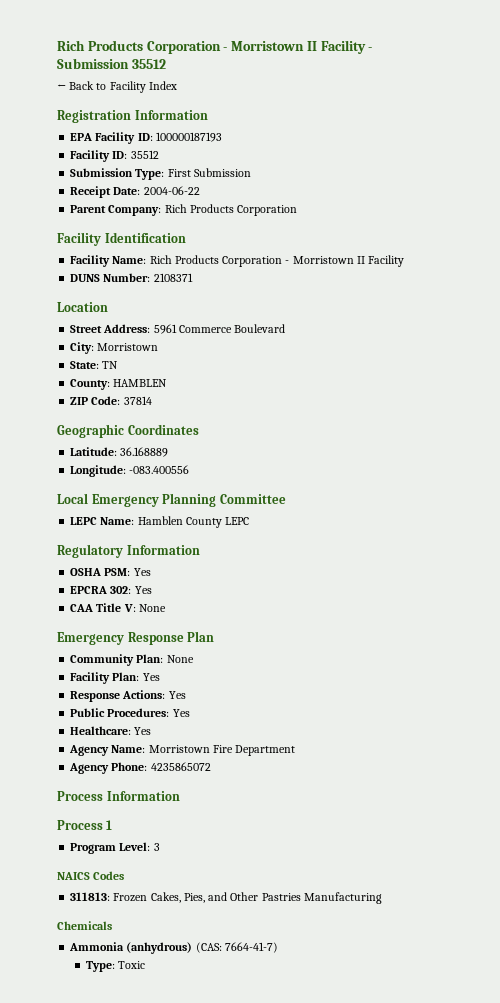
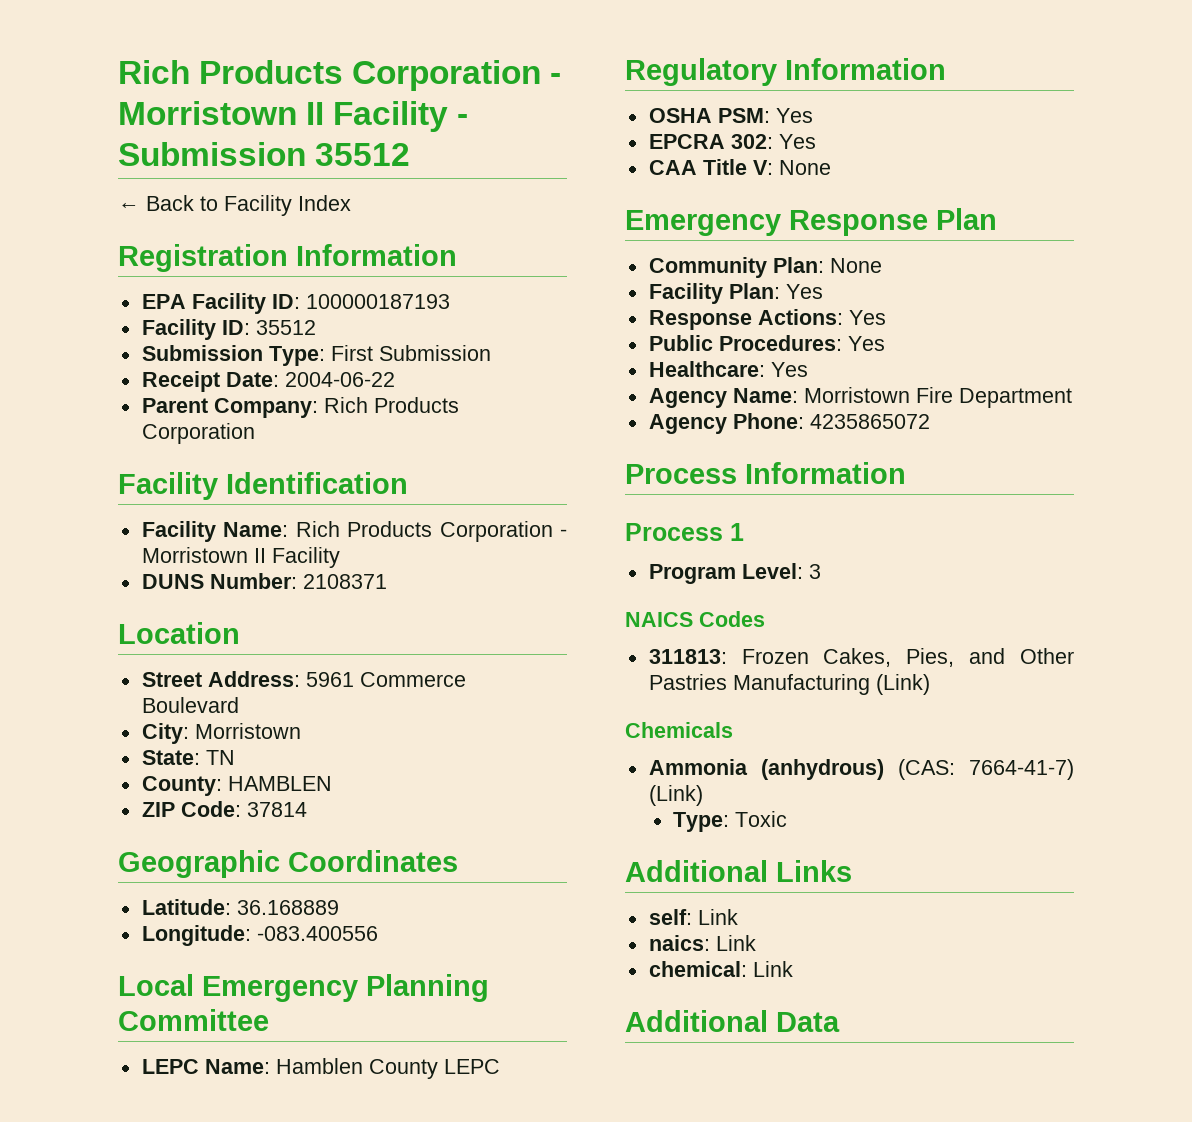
(382, 898) none -> [875,674,930,695] (Link)
(278, 947) none -> [648,785,703,806] (Link)
(145, 965) none -> [625,860,852,882] [648,909,738,925] [648,935,756,951] [648,961,793,977] [625,1010,840,1032] // Additional Links // self: Link // naics: Link // chemical: Link // Additional Data

